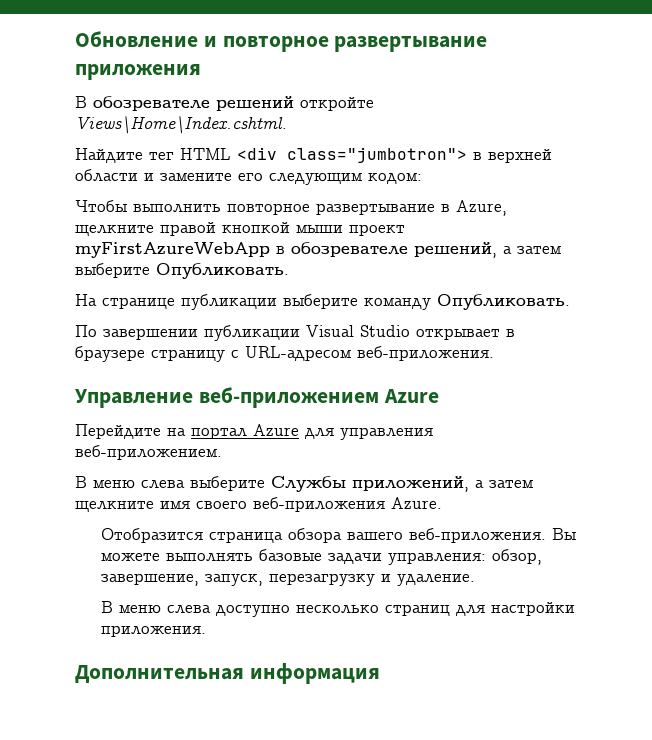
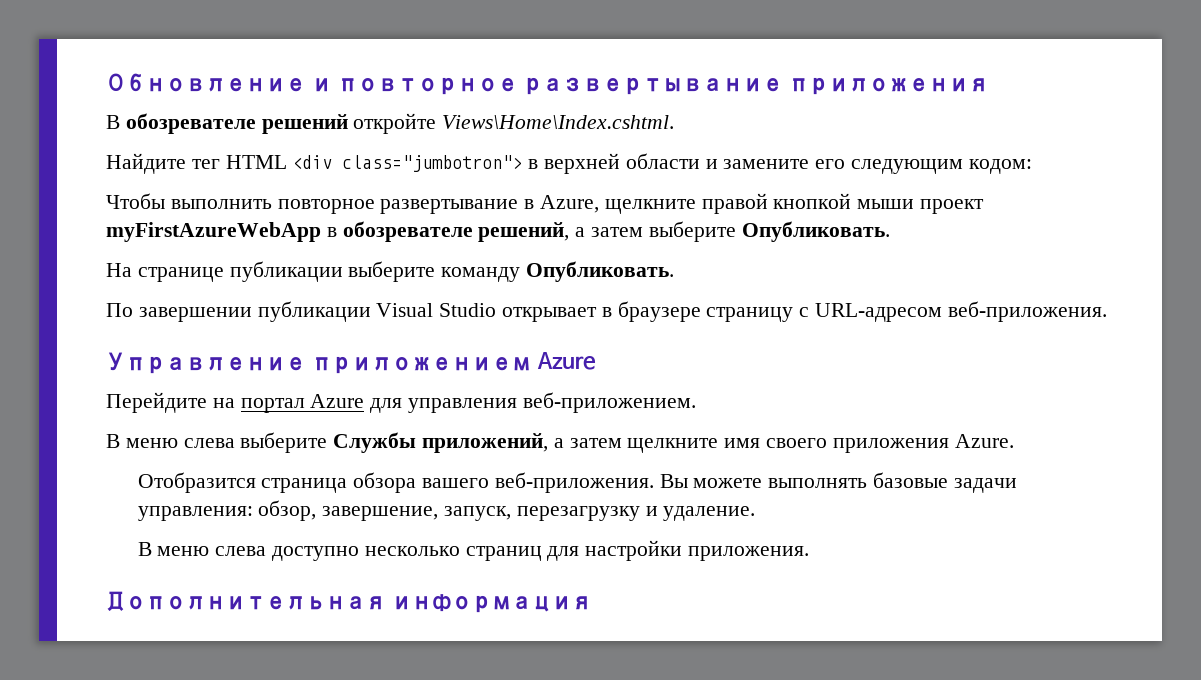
[198,387,379,408] веб-приложением -> [311,356,532,374] приложением
[253,497,385,512] веб-приложения -> [832,438,949,453] приложения

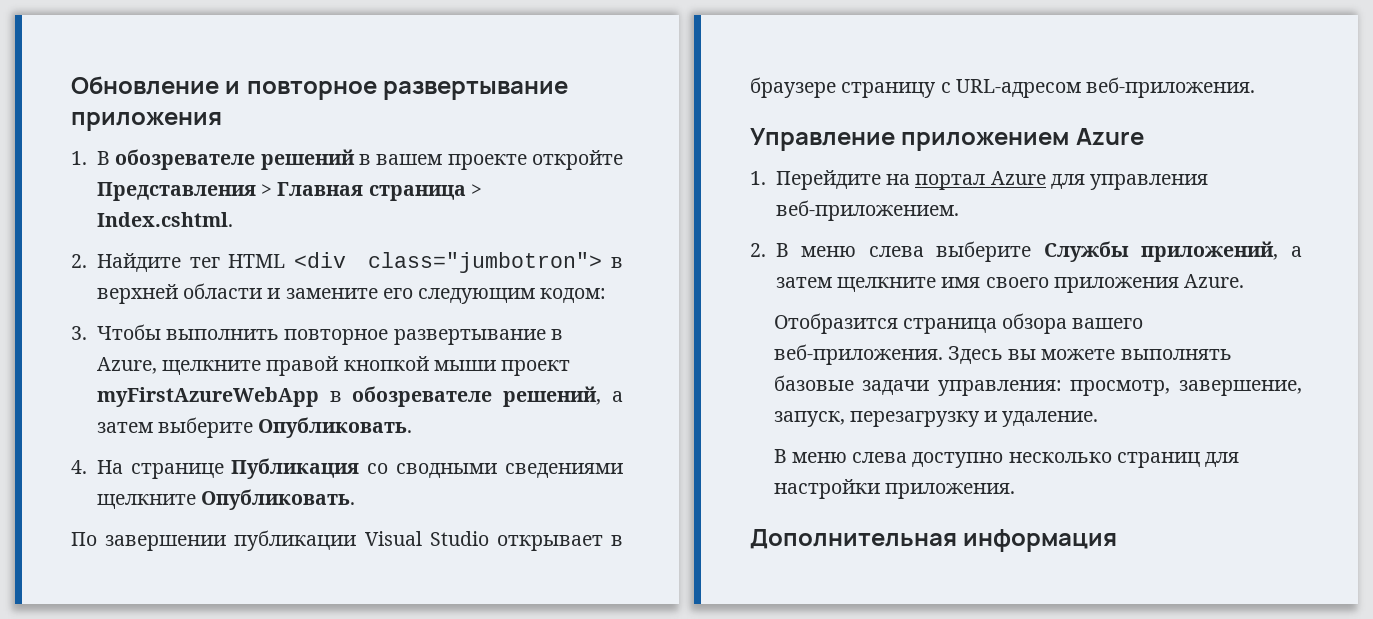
(990, 86) none -> [71,151,87,165] 1.
[353,113,675,134] откройте Views\Home\Index.cshtml. // -> [358,150,623,170] [96,182,482,201] [96,212,233,227] [71,254,87,268] в вашем проекте откройте Представления > Главная страница > Index.cshtml. // 2.
(1032, 166) none -> [71,326,87,340] 3.
(890, 231) none -> [71,460,87,474] 4.
[229,261,521,282] публикации выберите команду -> [231,458,623,479] [96,494,196,509] Публикация со сводными сведениями щелкните
(596, 361) none -> [750,171,766,185] 1.
(696, 402) none -> [750,243,766,257] 2.
[659,474,688,488] Вы -> [947,346,1037,364] Здесь вы
[258,500,317,521] обзор, -> [1070,380,1171,396] просмотр,

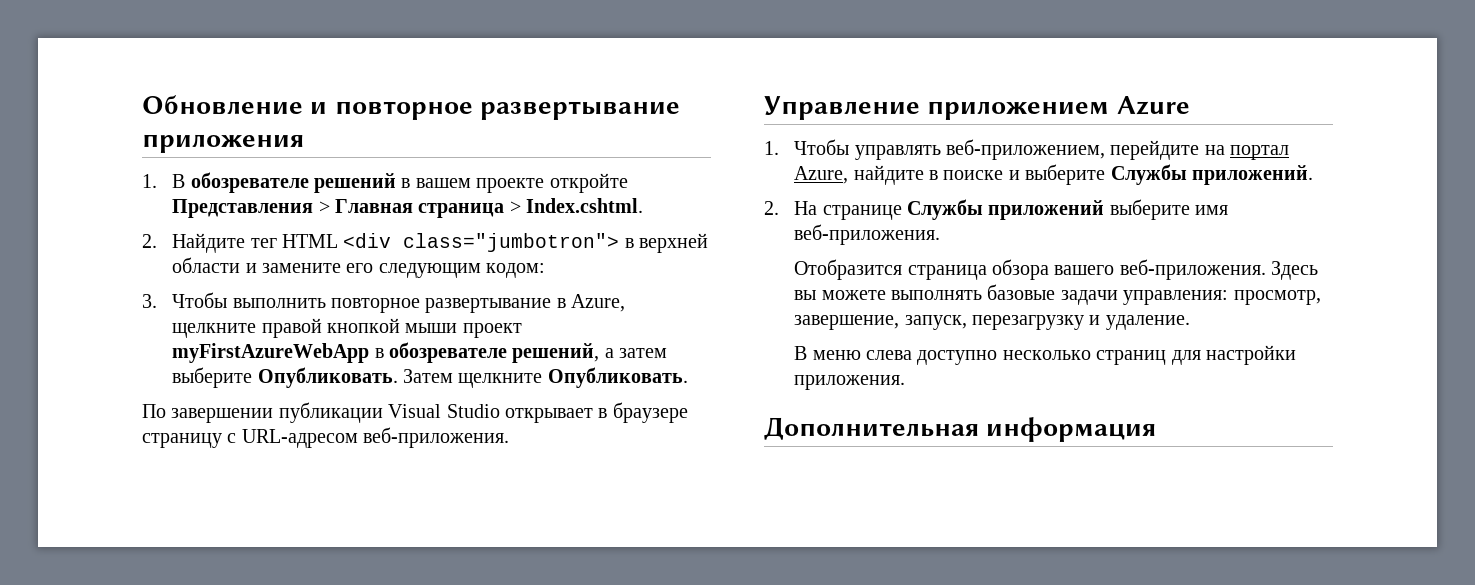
[71,458,623,479] // 4. На странице Публикация со сводными сведениями -> [403,369,454,383] Затем
[775,170,1209,190] [775,200,959,221] [750,241,1302,262] [775,274,1245,293] Перейдите на портал Azure для управления веб-приложением. // 2. В меню слева выберите Службы приложений, а затем щелкните имя своего приложения Azure. -> [794,139,1290,160] [794,164,1314,185] [764,199,1229,220] [794,224,941,245] Чтобы управлять веб-приложением, перейдите на портал Azure, найдите в поиске и выберите Службы приложений. // 2. На странице Службы приложений выберите имя веб-приложения.

